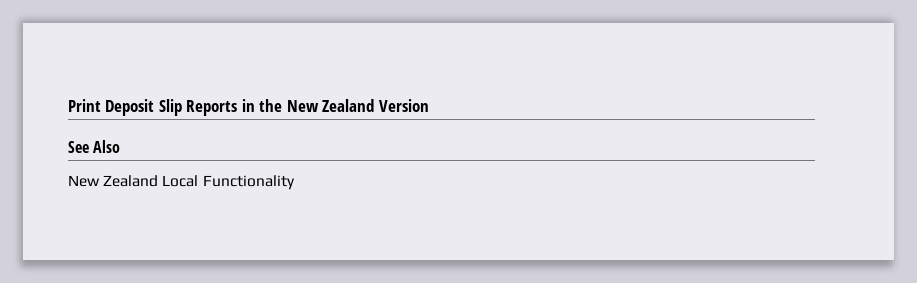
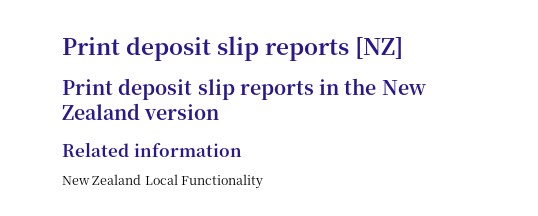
[68,99,238,116] Print Deposit Slip Reports -> [62,36,404,61] [62,78,314,100] Print deposit slip reports [NZ] // Print deposit slip reports
[378,99,429,112] [68,140,121,153] Version // See Also -> [144,104,220,120] [62,142,242,157] version // Related information

